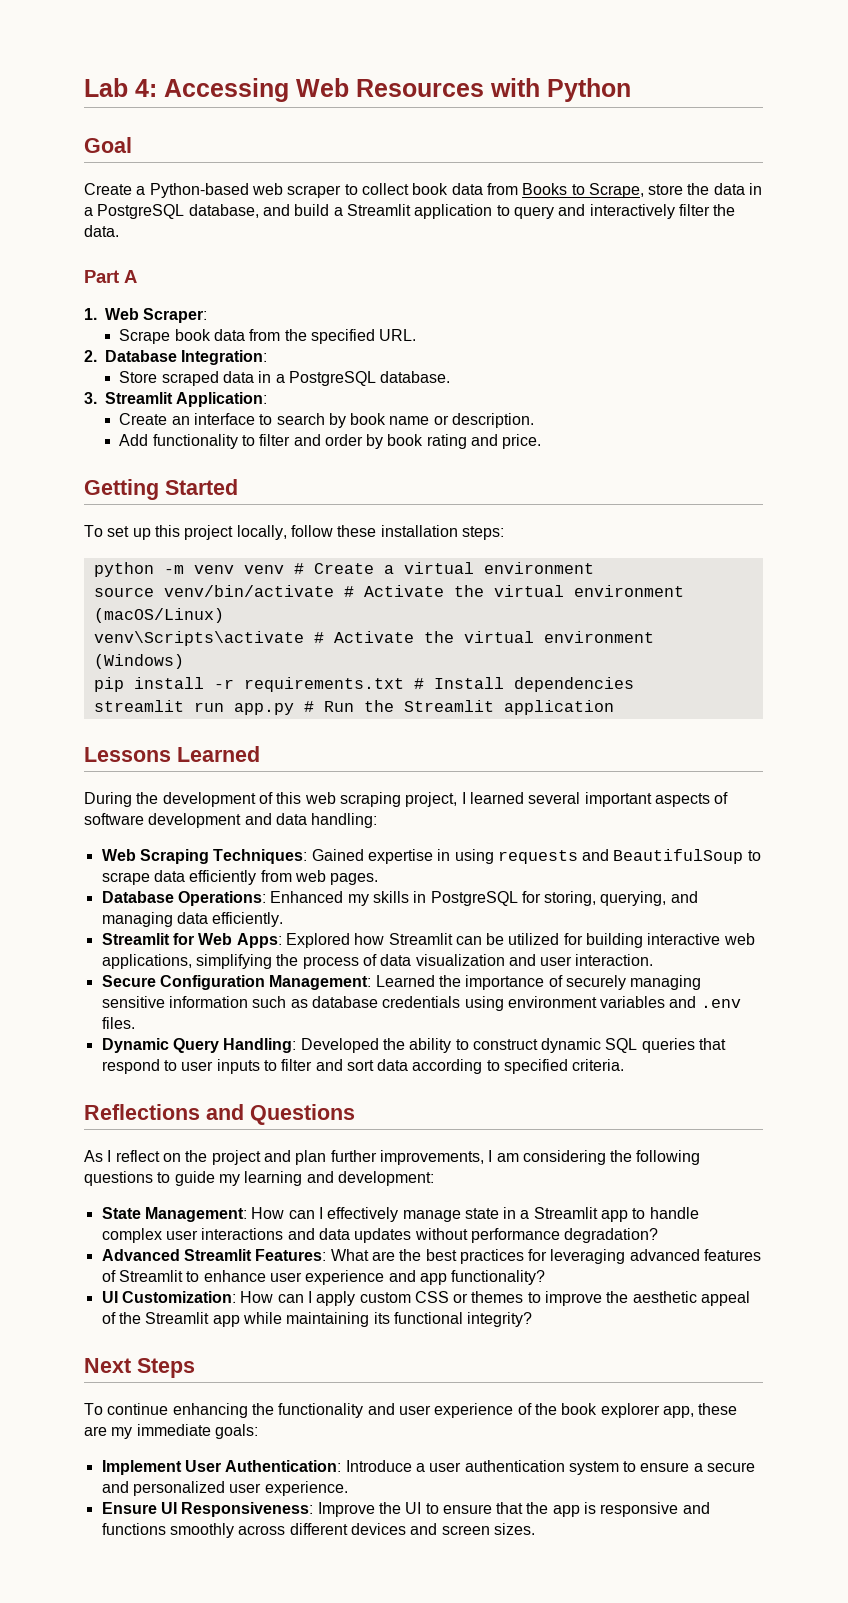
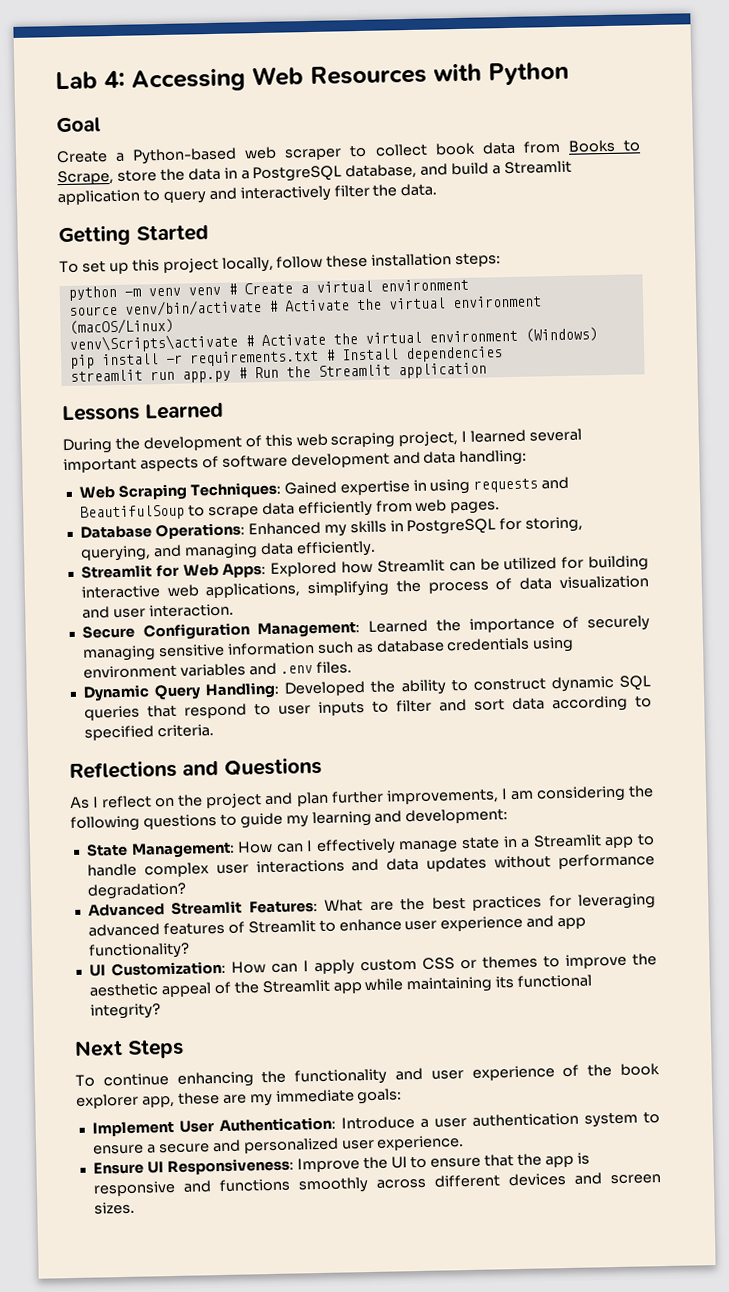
[84,270,137,283] [84,308,208,323] [119,329,417,344] [84,350,268,365] [119,371,451,386] [84,392,268,407] [119,413,535,428] [119,434,542,449] // Part A // 1. Web Scraper: // Scrape book data from the specified URL. // 2. Database Integration: // Store scraped data in a PostgreSQL database. // 3. Streamlit Application: // Create an interface to search by book name or description. // Add functionality to filter and order by book rating and price. -> (438, 190) none

